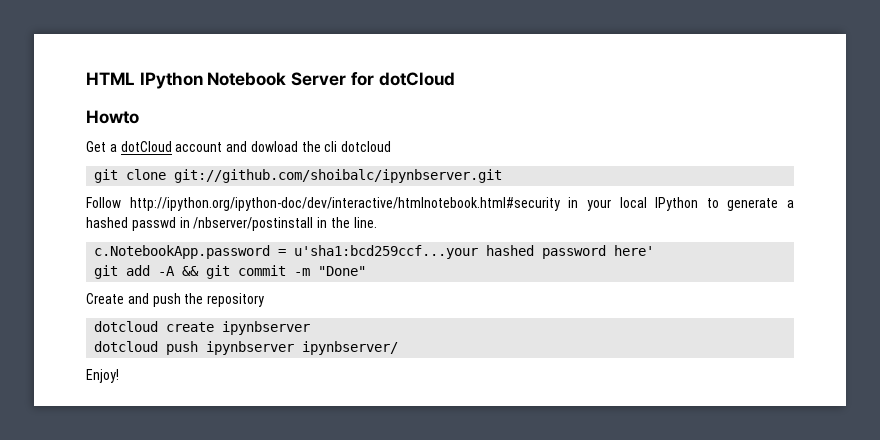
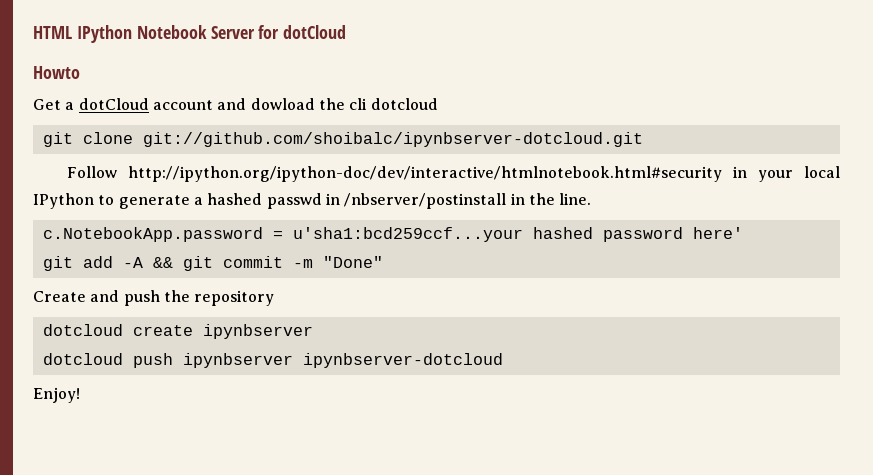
[174,169,503,183] git://github.com/shoibalc/ipynbserver.git -> [142,132,643,147] git://github.com/shoibalc/ipynbserver-dotcloud.git
[302,341,399,355] ipynbserver/ -> [302,353,503,368] ipynbserver-dotcloud

